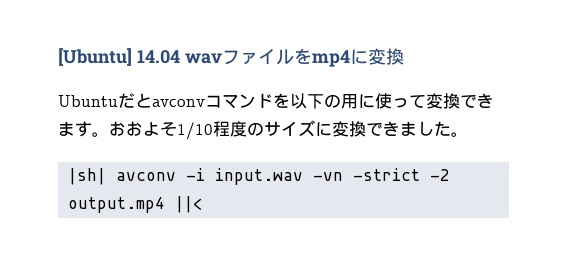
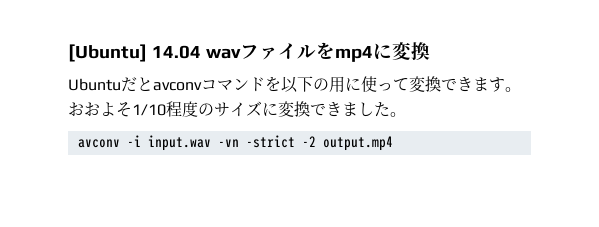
[68,168,107,185] |sh| -> (406, 114) none
[175,196,204,213] ||< -> (393, 143) none

